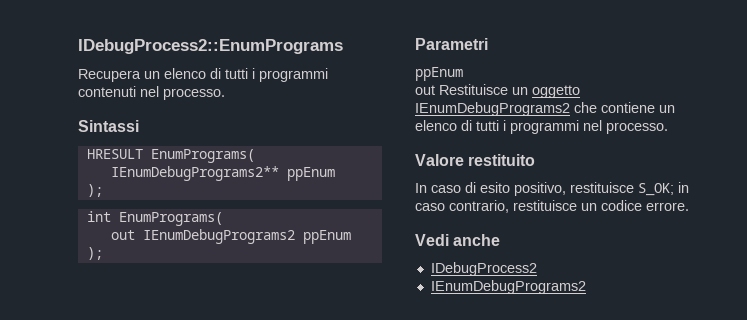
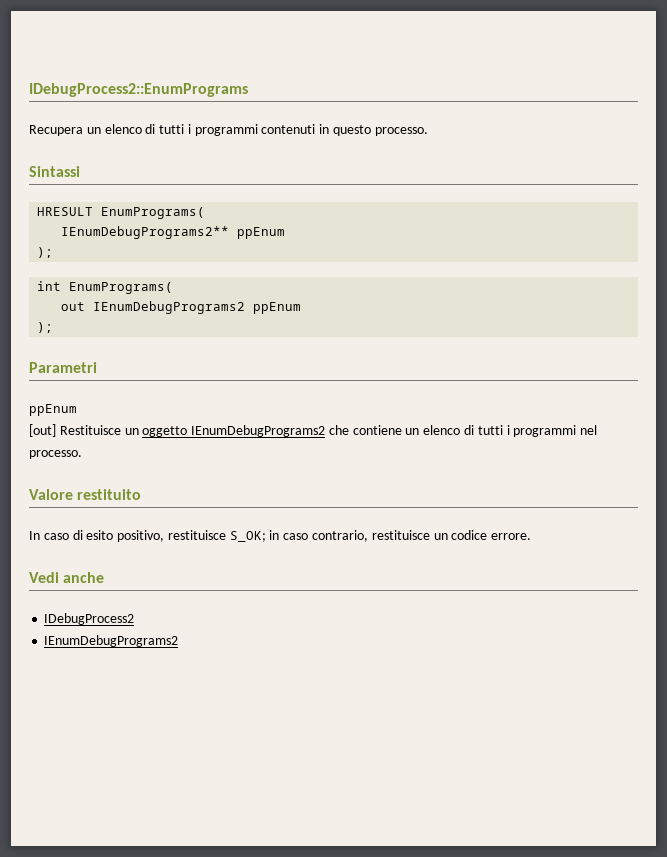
[140,86,159,97] nel -> [319,124,372,136] in questo
[415,85,435,95] out -> [29,424,56,437] [out]

